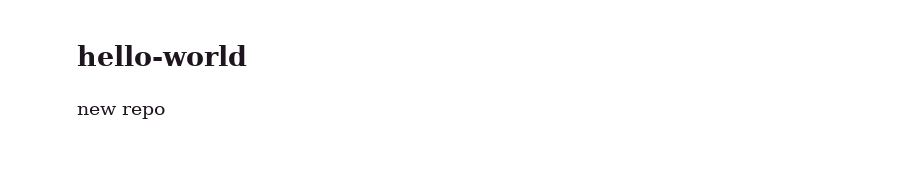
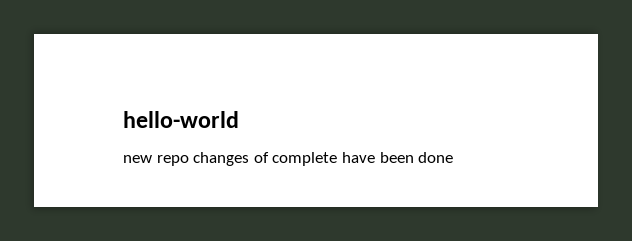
(165, 112) none -> [193,152,454,166] changes of complete have been done

